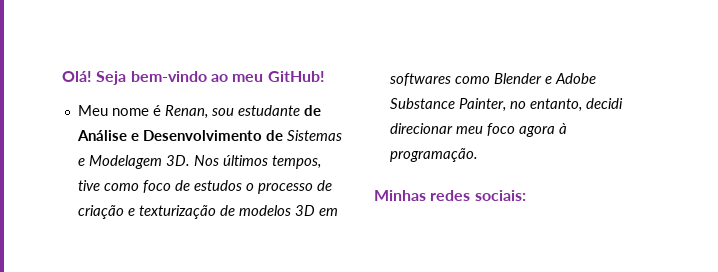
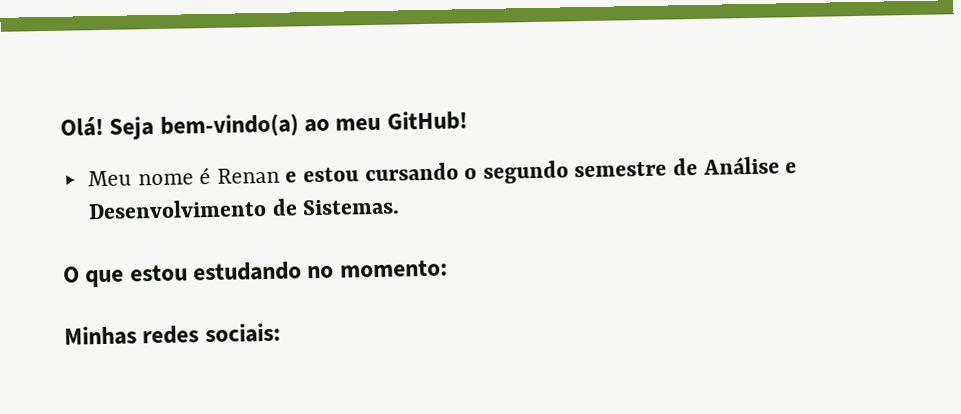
[130,71,207,82] bem-vindo -> [159,113,299,138] bem-vindo(a)
[164,105,300,119] Renan, sou estudante -> [216,160,668,184] Renan e estou cursando o segundo semestre
[286,130,342,141] [77,155,321,169] [77,180,332,194] [77,205,338,219] [389,73,596,86] [389,98,623,112] [389,123,567,137] [389,148,478,162] Sistemas e Modelagem 3D. Nos últimos tempos, tive como foco de estudos o processo de criação e texturização de modelos 3D em softwares como Blender e Adobe Substance Painter, no entanto, decidi direcionar meu foco agora à programação. -> [302,198,401,216] [63,259,448,288] Sistemas. // O que estou estudando no momento:

